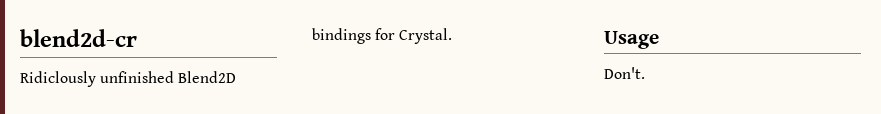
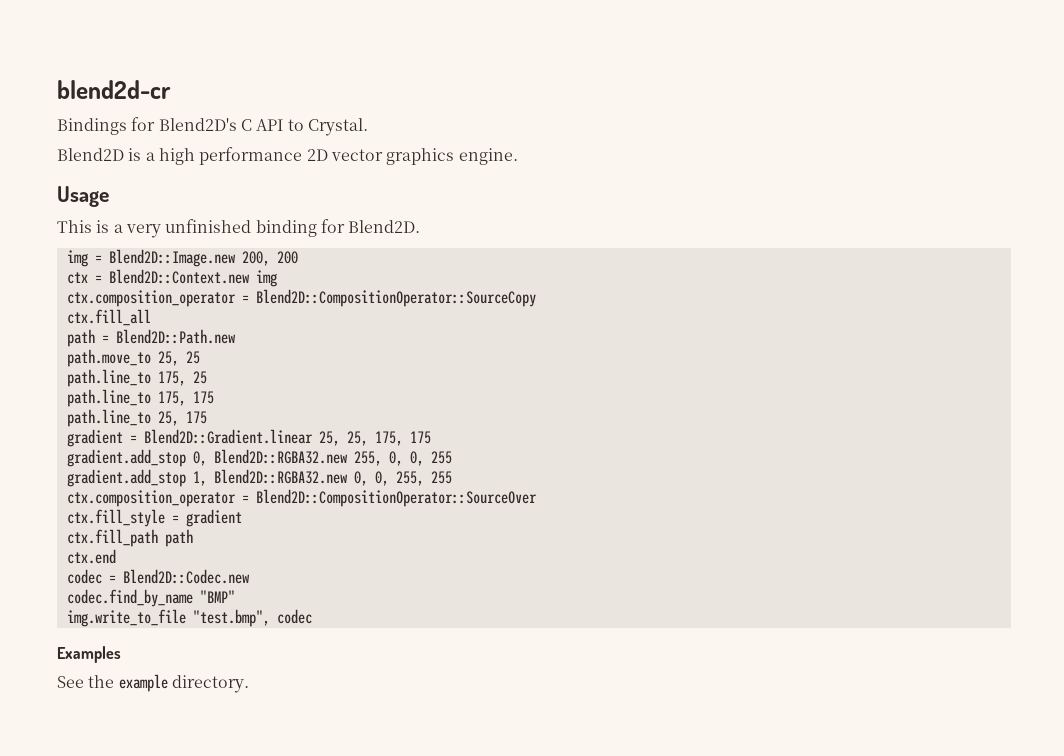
[20,71,237,87] [312,28,453,44] [604,31,659,49] [604,67,645,79] Ridiclously unfinished Blend2D bindings for Crystal. // Usage // Don't. -> [57,117,368,136] [57,147,518,165] [57,186,109,207] [57,219,421,238] [66,249,298,267] [66,269,277,287] [66,289,536,307] [66,309,151,326] [66,329,236,347] [66,349,200,367] [66,369,207,387] [66,389,214,407] [66,409,207,427] [66,429,431,447] [66,449,452,467] [66,469,452,487] [66,489,537,507] [66,509,242,527] [66,529,193,547] [66,549,116,564] [66,569,250,584] [66,589,235,607] [66,609,312,627] [57,646,121,663] [57,674,249,693] Bindings for Blend2D's C API to Crystal. // Blend2D is a high performance 2D vector graphics engine. // Usage // This is a very unfinished binding for Blend2D. // img = Blend2D::Image.new 200, 200 // ctx = Blend2D::Context.new img // ctx.composition_operator = Blend2D::CompositionOperator::SourceCopy // ctx.fill_all // path = Blend2D::Path.new // path.move_to 25, 25 // path.line_to 175, 25 // path.line_to 175, 175 // path.line_to 25, 175 // gradient = Blend2D::Gradient.linear 25, 25, 175, 175 // gradient.add_stop 0, Blend2D::RGBA32.new 255, 0, 0, 255 // gradient.add_stop 1, Blend2D::RGBA32.new 0, 0, 255, 255 // ctx.composition_operator = Blend2D::CompositionOperator::SourceOver // ctx.fill_style = gradient // ctx.fill_path path // ctx.end // codec = Blend2D::Codec.new // codec.find_by_name "BMP" // img.write_to_file "test.bmp", codec // Examples // See the example directory.

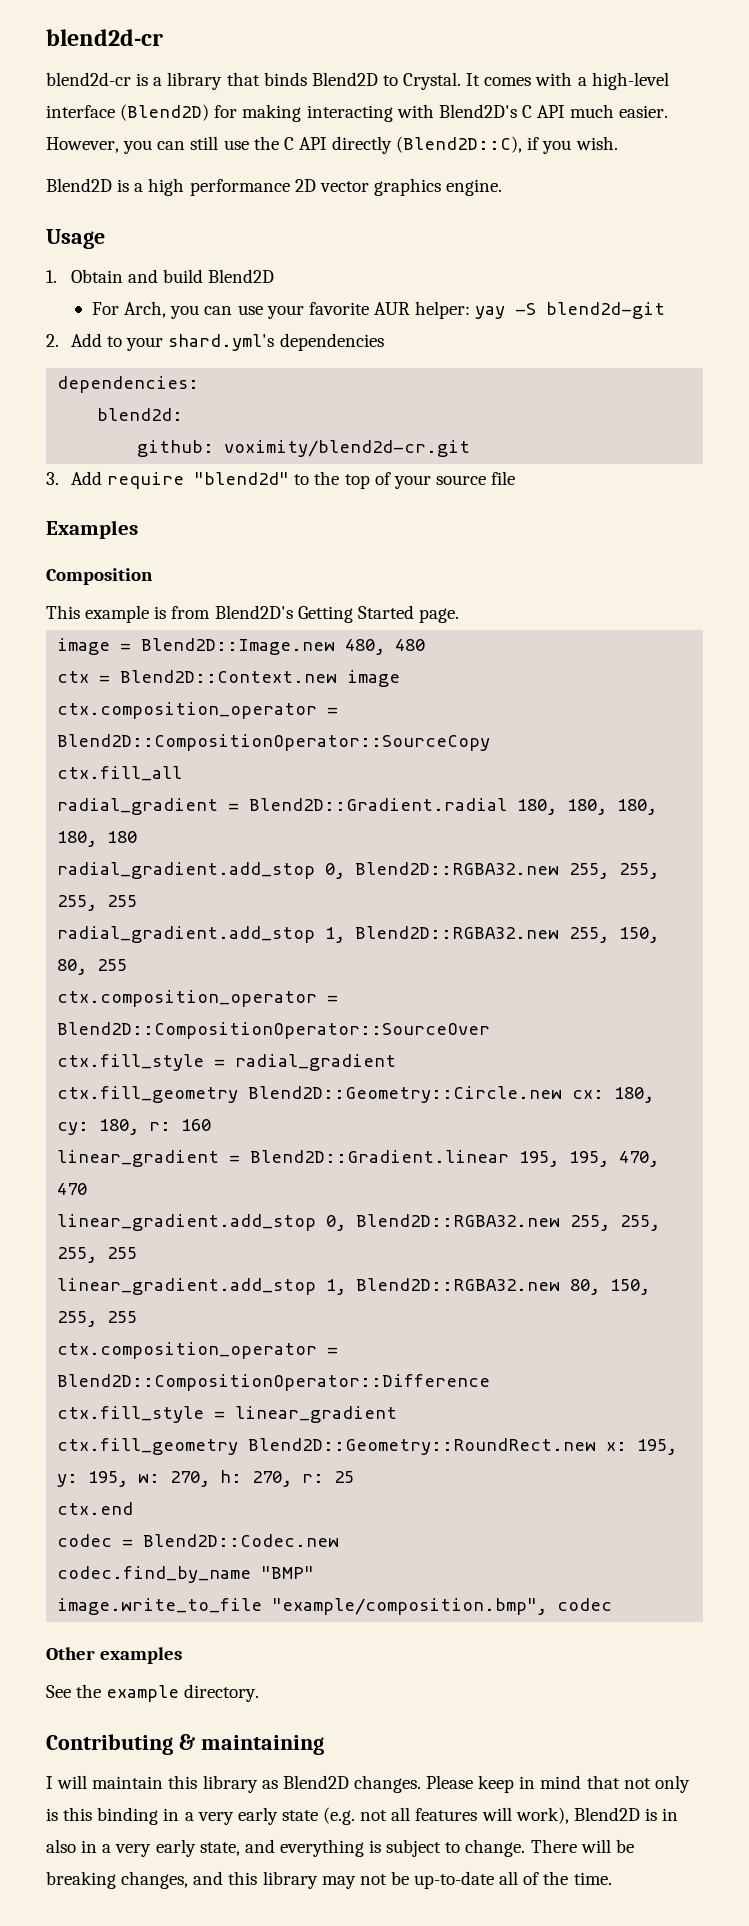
[57,117,368,136] Bindings for Blend2D's C API to Crystal. -> [46,72,669,90] [46,104,669,122] [46,136,618,154] blend2d-cr is a library that binds Blend2D to Crystal. It comes with a high-level interface (Blend2D) for making interacting with Blend2D's C API much easier. However, you can still use the C API directly (Blend2D::C), if you wish.
[57,219,421,238] [66,249,298,267] This is a very unfinished binding for Blend2D. // img = Blend2D::Image.new 200, 200 -> [46,269,275,283] [91,301,666,319] [46,333,384,351] [57,376,200,393] [97,408,184,421] [137,440,471,457] [46,471,516,489] [46,520,138,539] [46,568,153,585] [46,605,459,623] [57,638,426,655] 1. Obtain and build Blend2D // For Arch, you can use your favorite AUR helper: yay -S blend2d-git // 2. Add to your shard.yml's dependencies // dependencies: // blend2d: // github: voximity/blend2d-cr.git // 3. Add require "blend2d" to the top of your source file // Examples // Composition // This example is from Blend2D's Getting Started page. // image = Blend2D::Image.new 480, 480
[255,270,277,287] img -> [347,670,401,687] image
[66,329,236,347] [66,349,200,367] [66,369,207,387] [66,389,214,407] [66,409,207,427] [66,429,431,447] [66,449,452,467] [66,469,424,487] path = Blend2D::Path.new // path.move_to 25, 25 // path.line_to 175, 25 // path.line_to 175, 175 // path.line_to 25, 175 // gradient = Blend2D::Gradient.linear 25, 25, 175, 175 // gradient.add_stop 0, Blend2D::RGBA32.new 255, 0, 0, 255 // gradient.add_stop 1, Blend2D::RGBA32.new 0, 0, 255, -> [57,798,658,815] [57,831,138,847] [57,862,660,879] [57,895,138,911] [57,926,660,943] [57,959,88,975] radial_gradient = Blend2D::Gradient.radial 180, 180, 180, 180, 180 // radial_gradient.add_stop 0, Blend2D::RGBA32.new 255, 255, 255, 255 // radial_gradient.add_stop 1, Blend2D::RGBA32.new 255, 150, 80,
[185,509,242,527] [66,529,193,547] gradient // ctx.fill_path path -> [235,1054,397,1071] [57,1086,655,1103] [57,1119,212,1135] [57,1150,660,1167] [57,1183,88,1195] [57,1214,661,1231] [57,1247,138,1263] [57,1278,651,1295] [57,1311,138,1327] [57,1342,339,1359] [57,1374,491,1391] [57,1406,398,1423] [57,1438,678,1455] [57,1470,355,1487] radial_gradient // ctx.fill_geometry Blend2D::Geometry::Circle.new cx: 180, cy: 180, r: 160 // linear_gradient = Blend2D::Gradient.linear 195, 195, 470, 470 // linear_gradient.add_stop 0, Blend2D::RGBA32.new 255, 255, 255, 255 // linear_gradient.add_stop 1, Blend2D::RGBA32.new 80, 150, 255, 255 // ctx.composition_operator = Blend2D::CompositionOperator::Difference // ctx.fill_style = linear_gradient // ctx.fill_geometry Blend2D::Geometry::RoundRect.new x: 195, y: 195, w: 270, h: 270, r: 25
[66,609,270,627] img.write_to_file "test.bmp", -> [57,1598,548,1615] image.write_to_file "example/composition.bmp",
[57,646,121,663] Examples -> [46,1647,183,1664] Other examples
(249, 684) none -> [46,1734,324,1755] [46,1775,690,1793] [46,1807,679,1825] [46,1839,634,1857] [46,1871,612,1889] // Contributing & maintaining // I will maintain this library as Blend2D changes. Please keep in mind that not only is this binding in a very early state (e.g. not all features will work), Blend2D is in also in a very early state, and everything is subject to change. There will be breaking changes, and this library may not be up-to-date all of the time.

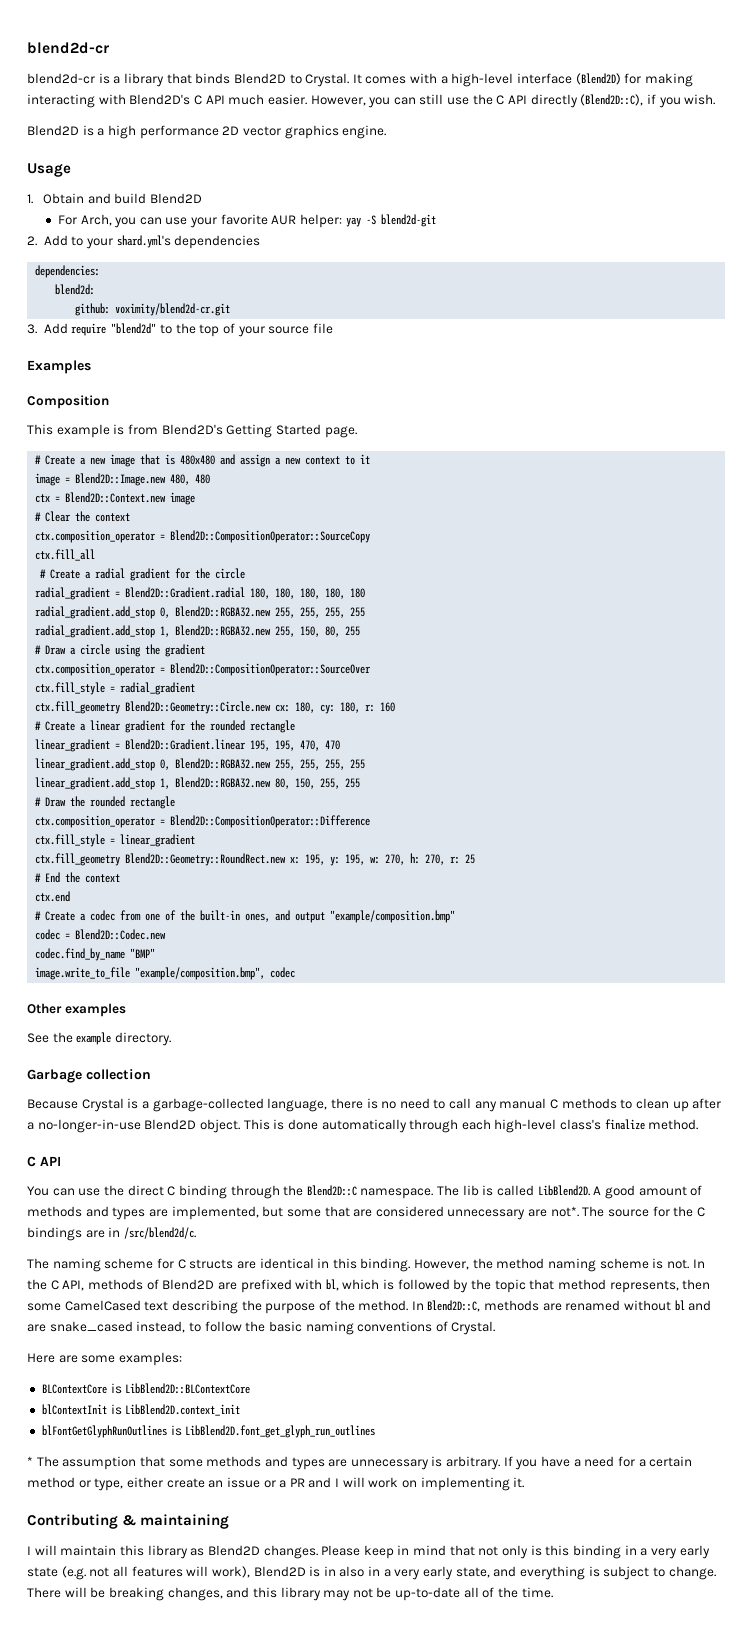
(459, 615) none -> [35,454,371,467] // # Create a new image that is 480x480 and assign a new context to it
(401, 678) none -> [35,511,131,522] // # Clear the context
(183, 773) none -> [40,568,246,581] // # Create a radial gradient for the circle
(128, 965) none -> [35,644,206,657] // # Draw a circle using the gradient
(212, 1125) none -> [35,720,296,733] // # Create a linear gradient for the rounded rectangle
(138, 1317) none -> [35,796,176,809] // # Draw the rounded rectangle
[57,1502,134,1515] ctx.end -> [35,872,121,883] [35,891,71,902] [35,910,456,923] # End the context // ctx.end // # Create a codec from one of the built-in ones, and output "example/composition.bmp"
(260, 1693) none -> [27,1069,151,1083] [27,1098,722,1112] [27,1119,699,1133] [27,1156,61,1167] [27,1185,703,1199] [27,1206,705,1220] [27,1227,196,1241] [27,1258,705,1272] [27,1279,711,1293] [27,1300,712,1314] [27,1321,496,1335] [27,1352,182,1366] [41,1383,251,1394] [41,1404,241,1416] [41,1425,376,1438] [27,1456,693,1470] [27,1477,525,1491] // Garbage collection // Because Crystal is a garbage-collected language, there is no need to call any manual C methods to clean up after a no-longer-in-use Blend2D object. This is done automatically through each high-level class's finalize method. // C API // You can use the direct C binding through the Blend2D::C namespace. The lib is called LibBlend2D. A good amount of methods and types are implemented, but some that are considered unnecessary are not*. The source for the C bindings are in /src/blend2d/c. // The naming scheme for C structs are identical in this binding. However, the method naming scheme is not. In the C API, methods of Blend2D are prefixed with bl, which is followed by the topic that method represents, then some CamelCased text describing the purpose of the method. In Blend2D::C, methods are renamed without bl and are snake_cased instead, to follow the basic naming conventions of Crystal. // Here are some examples: // BLContextCore is LibBlend2D::BLContextCore // blContextInit is LibBlend2D.context_init // blFontGetGlyphRunOutlines is LibBlend2D.font_get_glyph_run_outlines // * The assumption that some methods and types are unnecessary is arbitrary. If you have a need for a certain method or type, either create an issue or a PR and I will work on implementing it.

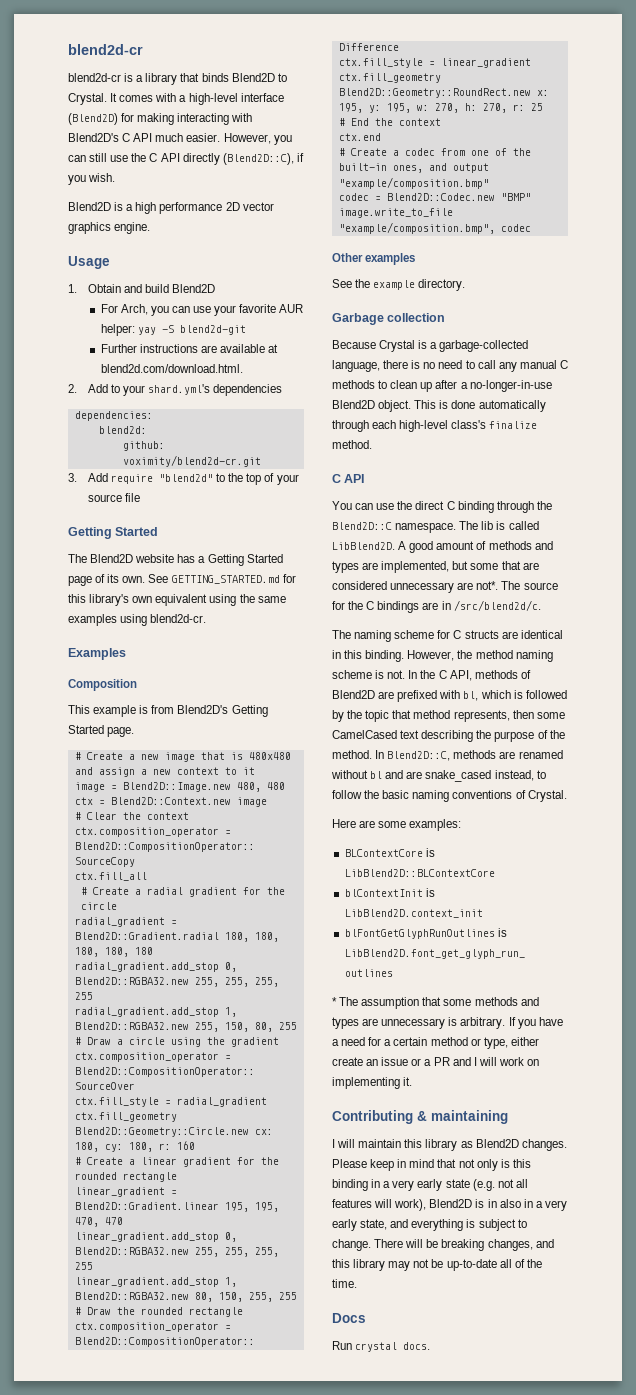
(436, 220) none -> [100,344,278,353] [100,364,243,373] // Further instructions are available at blend2d.com/download.html.
(333, 328) none -> [68,527,159,539] [68,554,283,566] [68,574,296,586] [68,594,286,606] [68,614,207,626] // Getting Started // The Blend2D website has a Getting Started page of its own. See GETTING_STARTED.md for this library's own equivalent using the same examples using blend2d-cr.
[35,948,126,961] // codec.find_by_name -> (495, 197) none
(553, 1592) none -> [332,1313,366,1323] [332,1341,431,1352] // Docs // Run crystal docs.

